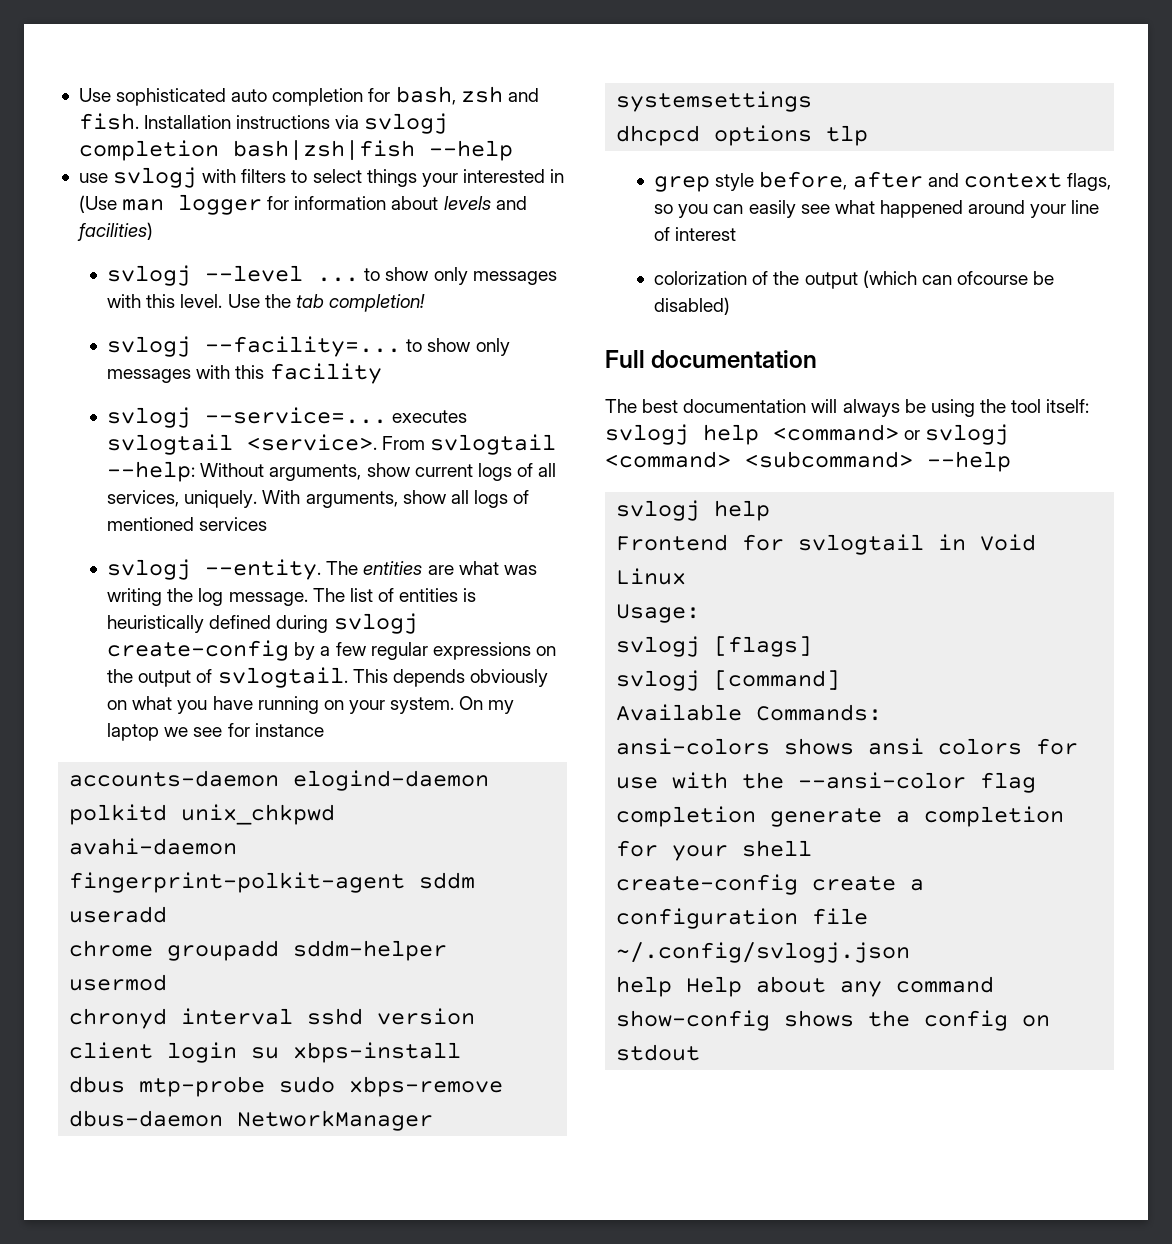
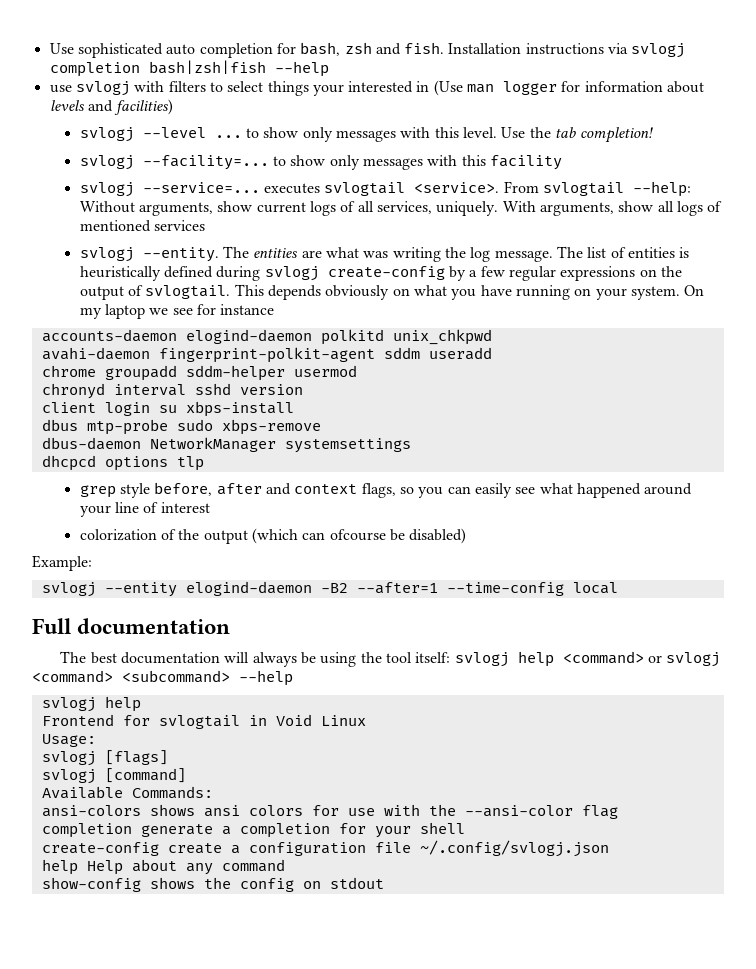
(731, 306) none -> [32,555,92,571] [41,581,618,597] // Example: // svlogj --entity elogind-daemon -B2 --after=1 --time-config local

